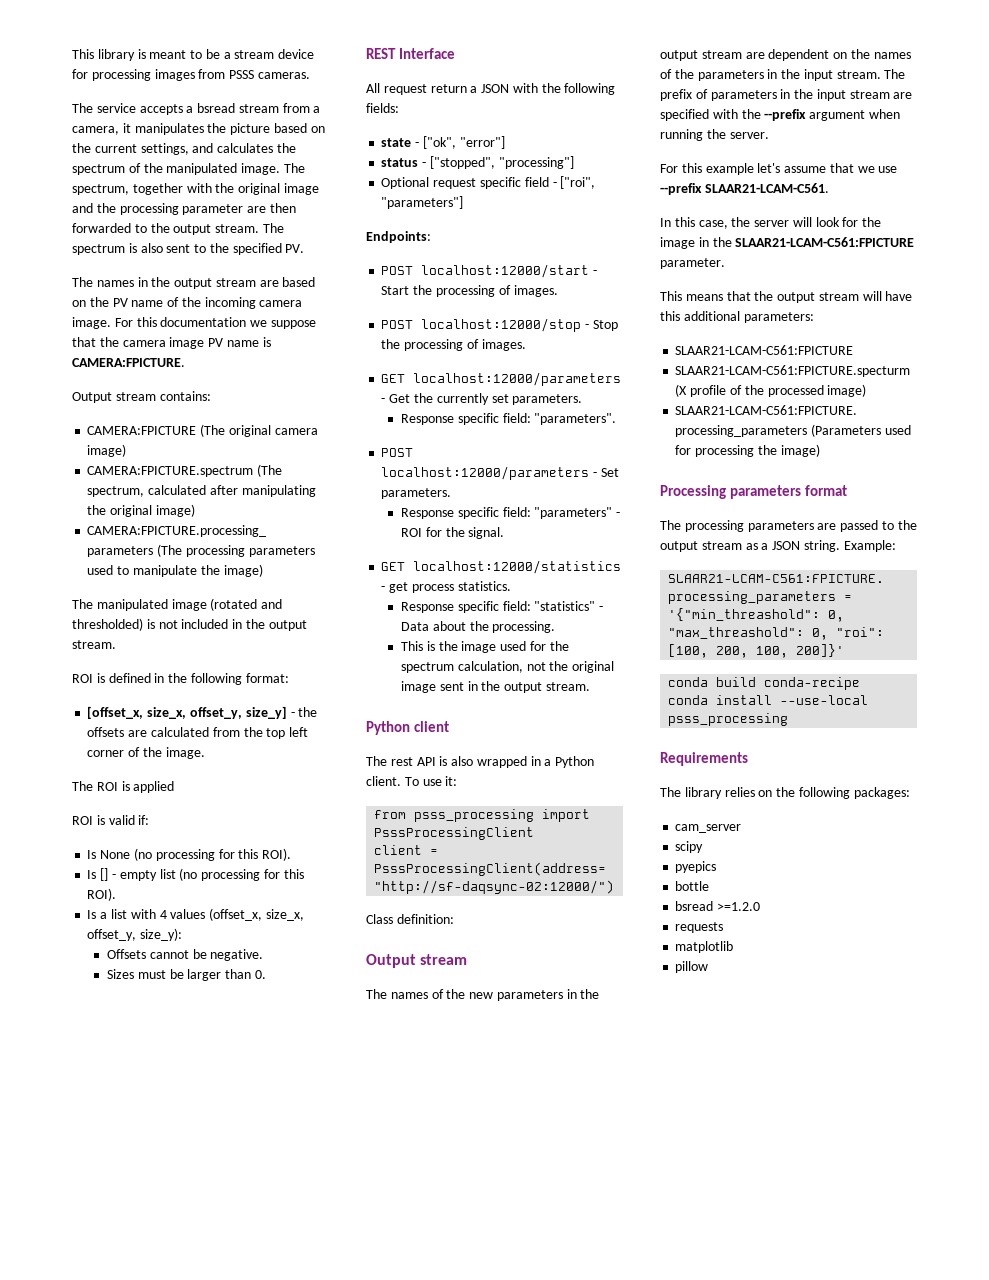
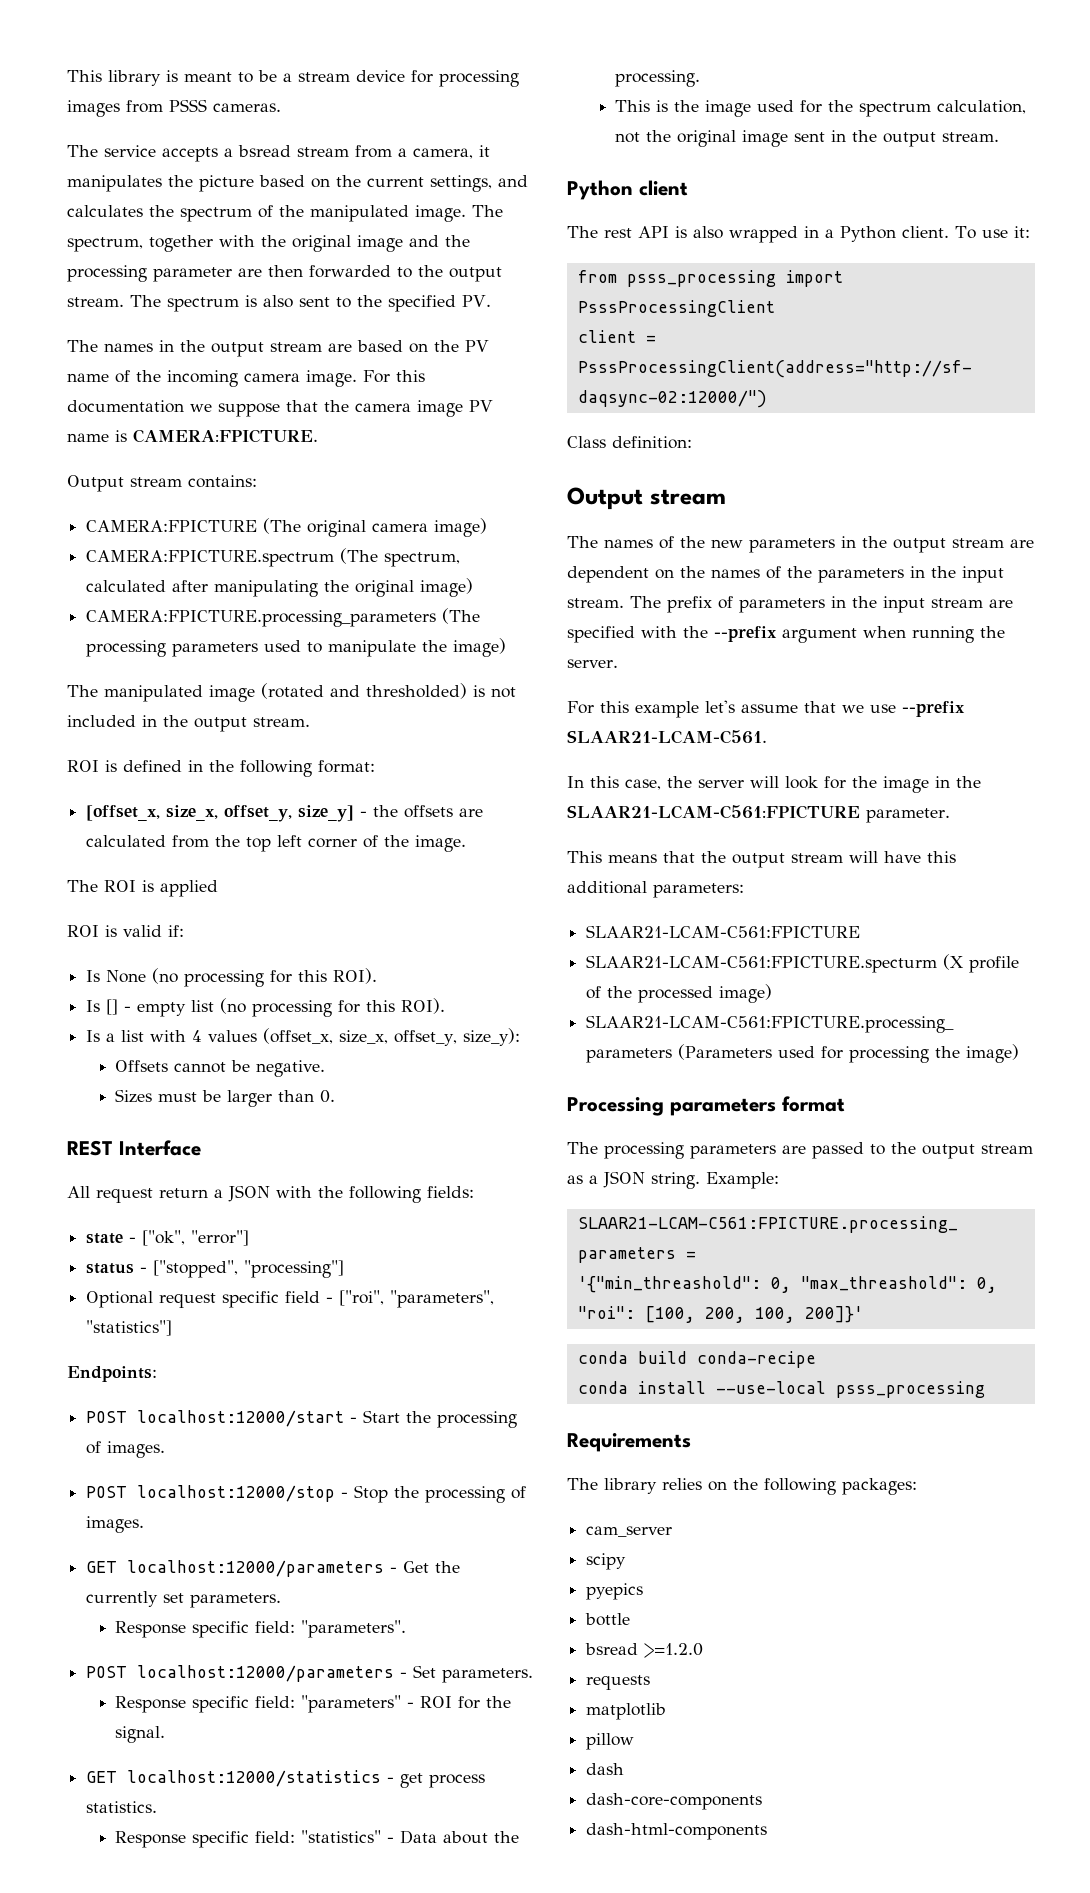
[381,196,464,209] "parameters"] -> [390,1290,495,1308] [86,1320,173,1336] "parameters", "statistics"]
(709, 967) none -> [586,1763,625,1775] [586,1793,763,1810] [586,1823,768,1840] // dash // dash-core-components // dash-html-components

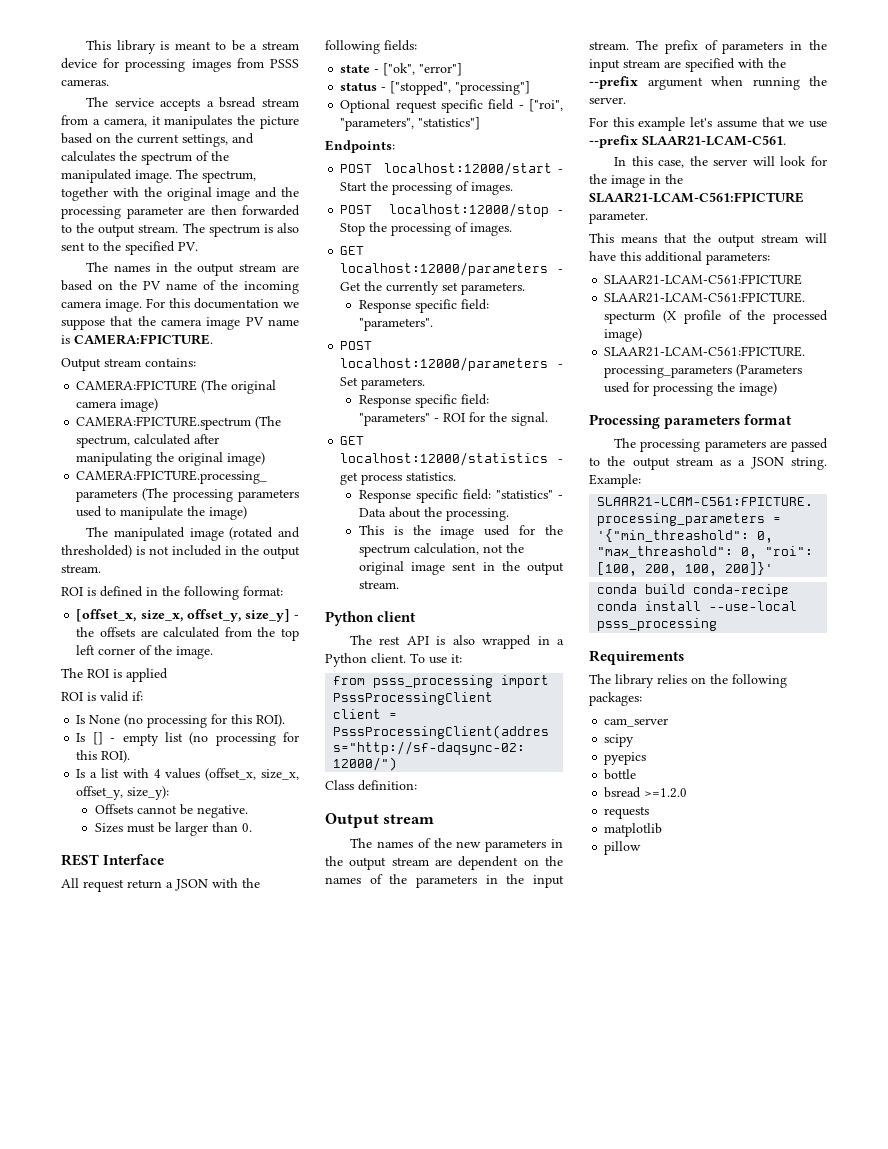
[586,1763,625,1775] [586,1793,763,1810] [586,1823,768,1840] // dash // dash-core-components // dash-html-components -> (642, 848) none

